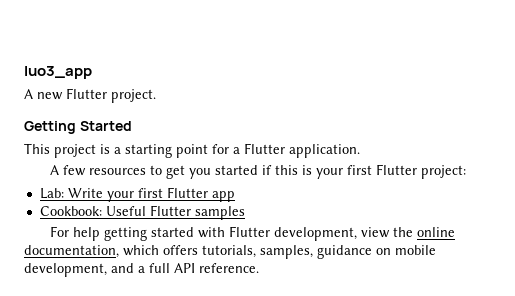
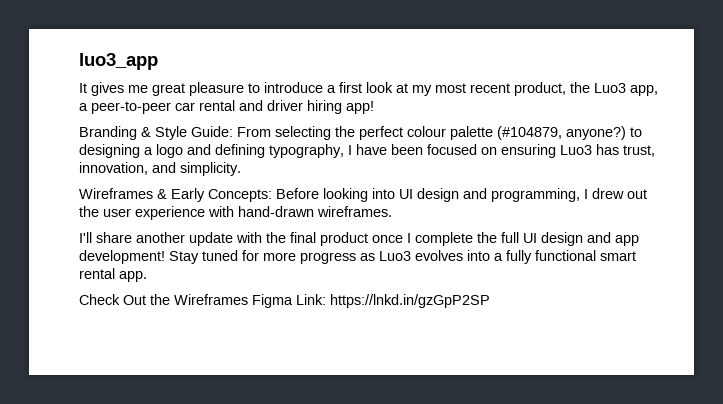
[24,88,156,103] [24,121,132,134] [24,143,360,158] [49,164,466,179] [39,187,235,202] [39,205,245,220] [49,226,455,241] [24,245,436,259] [24,263,259,277] A new Flutter project. // Getting Started // This project is a starting point for a Flutter application. // A few resources to get you started if this is your first Flutter project: // Lab: Write your first Flutter app // Cookbook: Useful Flutter samples // For help getting started with Flutter development, view the online documentation, which offers tutorials, samples, guidance on mobile development, and a full API reference. -> [79,82,658,96] [79,100,374,114] [79,126,642,140] [79,144,655,158] [79,162,241,176] [79,188,647,202] [79,206,392,220] [79,232,639,246] [79,250,636,264] [79,268,147,282] [79,294,490,308] It gives me great pleasure to introduce a first look at my most recent product, the Luo3 app, a peer-to-peer car rental and driver hiring app! // Branding & Style Guide: From selecting the perfect colour palette (#104879, anyone?) to designing a logo and defining typography, I have been focused on ensuring Luo3 has trust, innovation, and simplicity. // Wireframes & Early Concepts: Before looking into UI design and programming, I drew out the user experience with hand-drawn wireframes. // I'll share another update with the final product once I complete the full UI design and app development! Stay tuned for more progress as Luo3 evolves into a fully functional smart rental app. // Check Out the Wireframes Figma Link: https://lnkd.in/gzGpP2SP

